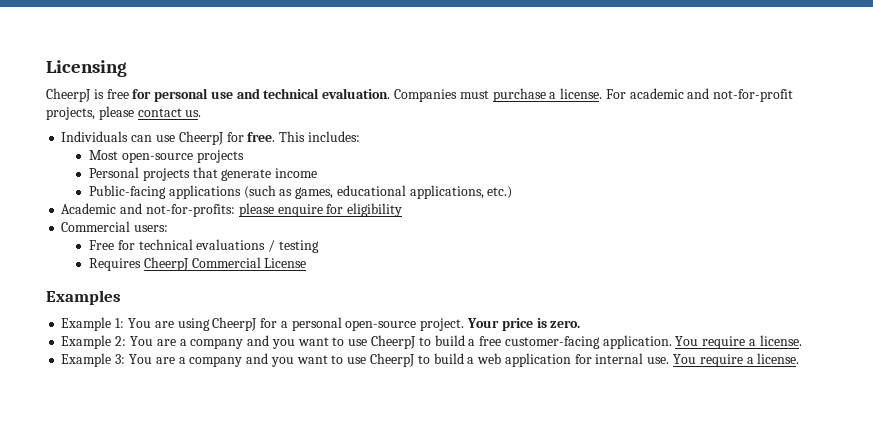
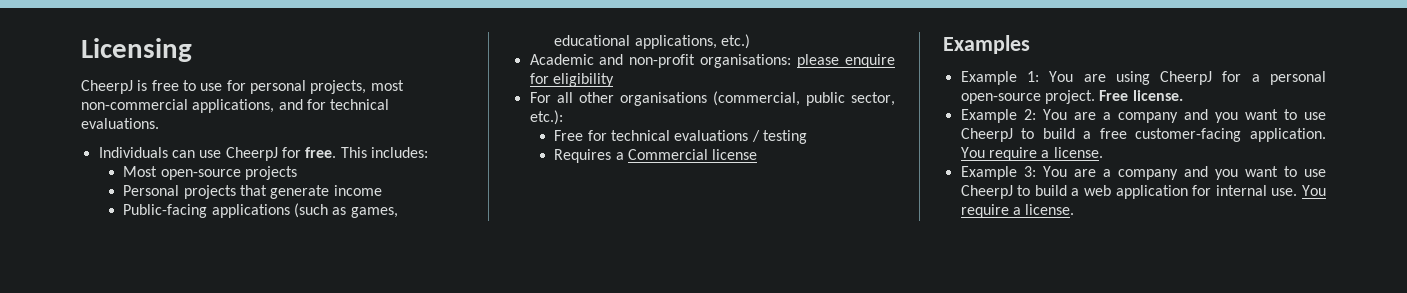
[132,88,794,102] [46,106,202,120] for personal use and technical evaluation. Companies must purchase a license. For academic and not-for-profit projects, please contact us. -> [182,80,404,94] [81,99,390,113] [81,118,159,129] to use for personal projects, most non-commercial applications, and for technical evaluations.
[145,204,235,217] not-for-profits: -> [629,54,792,68] non-profit organisations:
[61,221,169,232] Commercial users: -> [529,91,895,106] [529,110,563,125] For all other organisations (commercial, public sector, etc.):
[143,257,307,271] CheerpJ Commercial License -> [615,149,758,160] a Commercial license
[466,318,581,331] Your price is zero. -> [1099,90,1183,101] Free license.

